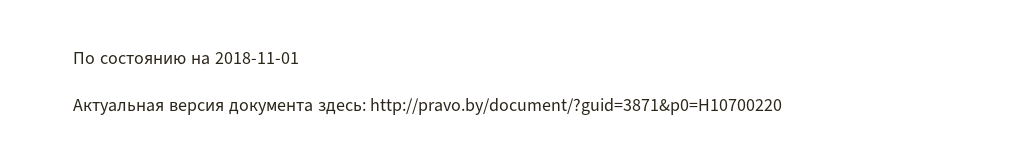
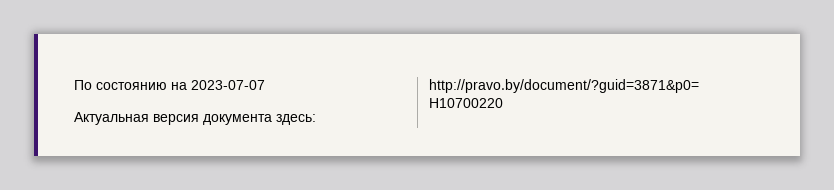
[214,52,299,64] 2018-11-01 -> [191,80,265,90] 2023-07-07

